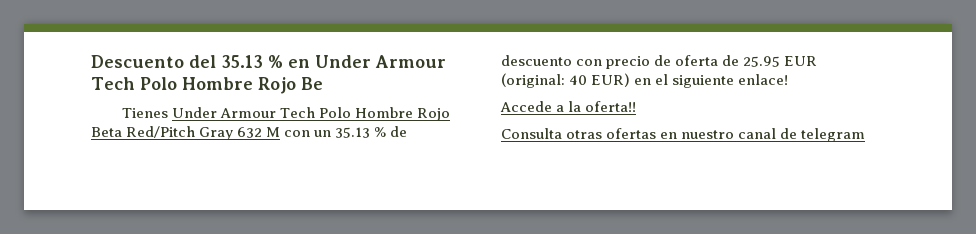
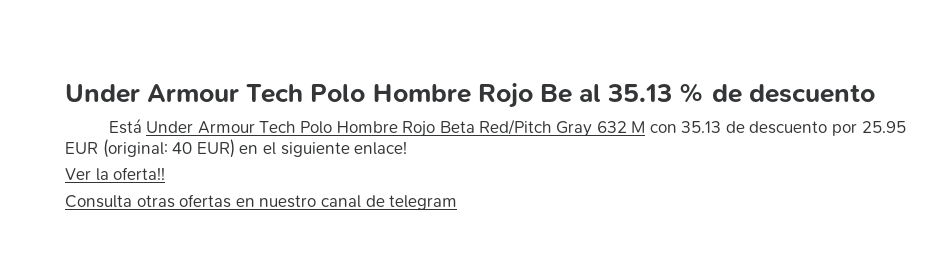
[91,55,310,68] Descuento del 35.13 % en -> (65, 93) none
[121,108,168,118] // Tienes -> [579,83,875,103] [108,118,142,134] al 35.13 % de descuento // Está
[314,126,408,138] [501,55,740,69] un 35.13 % de descuento con precio de oferta de -> [681,121,858,136] 35.13 de descuento por
[500,101,565,112] Accede a -> [65,168,91,180] Ver

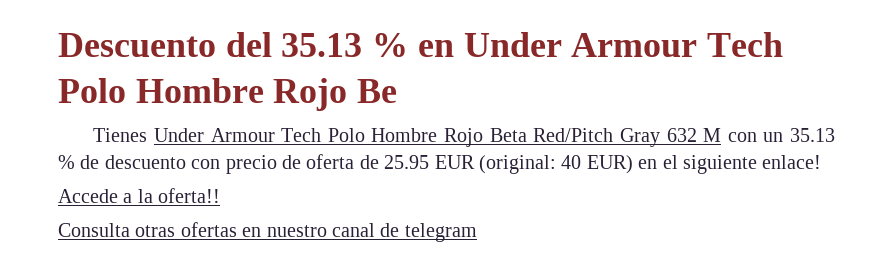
(65, 93) none -> [58,32,454,57] Descuento del 35.13 % en
[579,83,875,103] [108,118,142,134] al 35.13 % de descuento // Está -> [93,128,148,142] // Tienes
[681,121,858,136] 35.13 de descuento por -> [763,128,835,142] [58,154,379,174] un 35.13 % de descuento con precio de oferta de
[65,168,91,180] Ver -> [58,189,133,203] Accede a

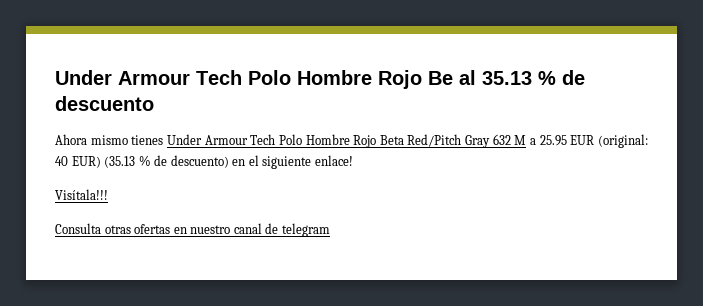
[58,32,454,57] Descuento del 35.13 % en -> (55, 77) none
[93,128,148,142] // Tienes -> [459,70,585,85] [55,96,154,111] [55,134,164,145] al 35.13 % de descuento // Ahora mismo tienes
[727,128,835,142] [58,154,379,174] con un 35.13 % de descuento con precio de oferta de -> [530,138,537,145] a
(633, 164) none -> [104,155,229,168] (35.13 % de descuento)
[58,188,221,203] Accede a la oferta!! -> [55,189,108,200] Visítala!!!

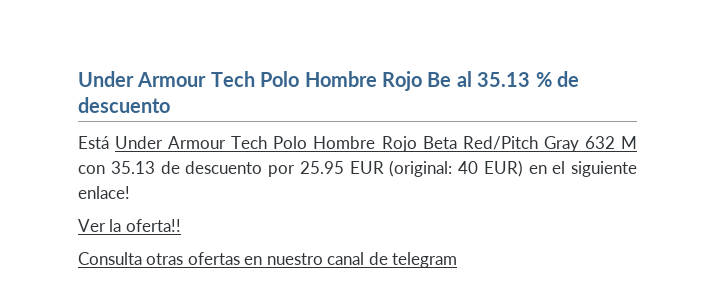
[55,134,164,145] Ahora mismo tienes -> [78,136,109,149] Está
[530,138,537,145] a -> [78,161,295,177] con 35.13 de descuento por
[104,155,229,168] (35.13 % de descuento) -> (523, 168) none
[55,189,108,200] Visítala!!! -> [78,219,181,232] Ver la oferta!!

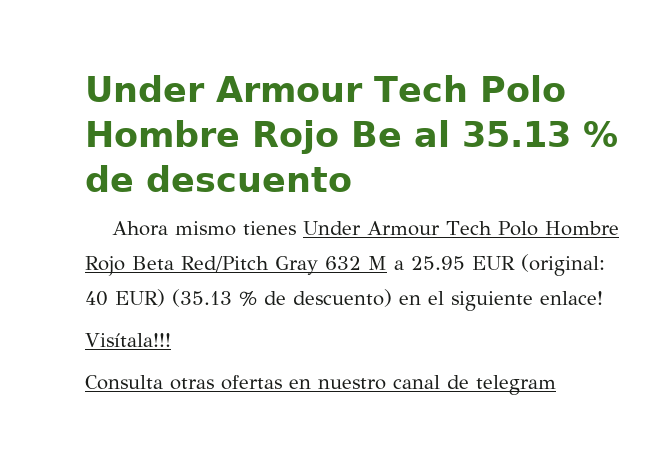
[78,136,109,149] Está -> [111,221,296,236] Ahora mismo tienes
[78,161,295,177] con 35.13 de descuento por -> [394,260,404,270] a
(523, 168) none -> [172,289,392,307] (35.13 % de descuento)
[78,219,181,232] Ver la oferta!! -> [85,333,171,347] Visítala!!!

